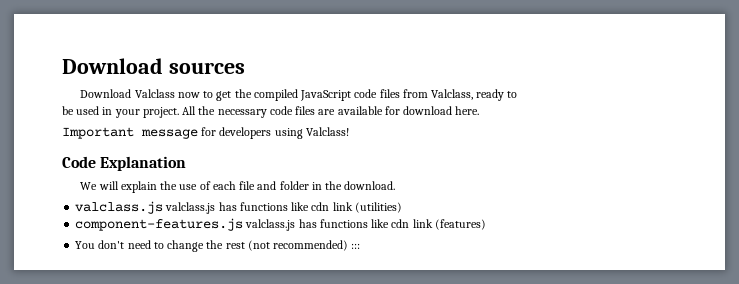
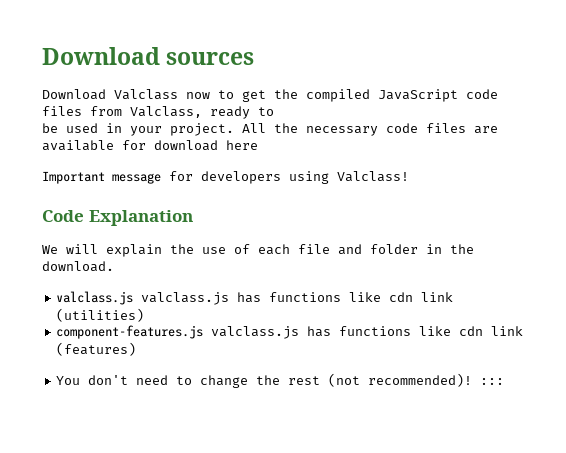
[455,106,480,115] here. -> [226,140,258,150] here
[273,240,349,251] recommended) -> [368,373,473,387] recommended)!

